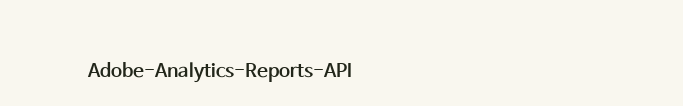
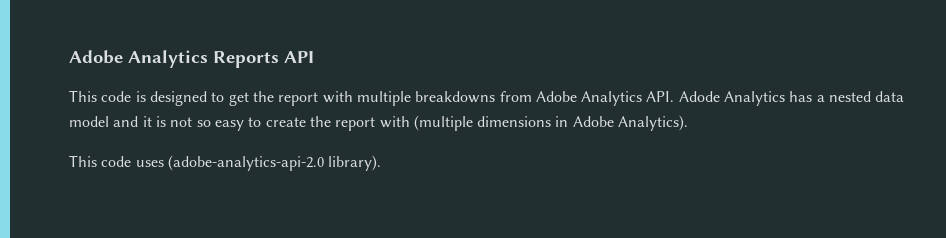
[87,62,352,83] Adobe-Analytics-Reports-API -> [69,50,314,68] [69,90,905,106] [69,115,689,131] [69,155,382,171] Adobe Analytics Reports API // This code is designed to get the report with multiple breakdowns from Adobe Analytics API. Adode Analytics has a nested data model and it is not so easy to create the report with (multiple dimensions in Adobe Analytics). // This code uses (adobe-analytics-api-2.0 library).

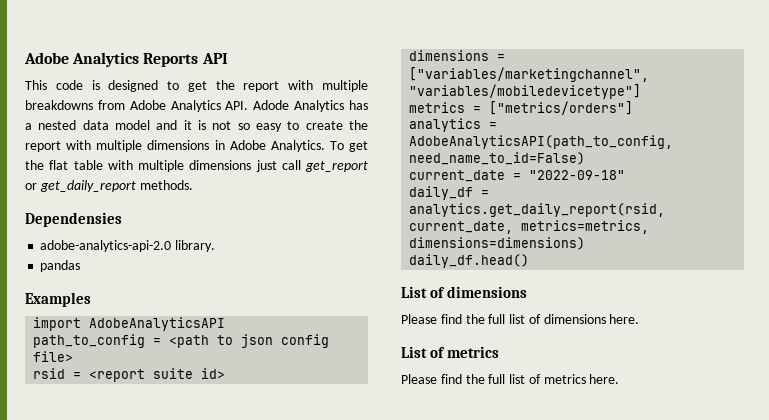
[413,115,473,131] (multiple -> [96,140,143,152] multiple
[618,115,689,131] [69,155,382,171] Analytics). // This code uses (adobe-analytics-api-2.0 library). -> [270,140,368,152] [25,160,368,172] [25,180,193,192] [25,212,122,227] [40,240,216,252] [40,260,81,272] [25,292,91,307] [33,317,226,331] [33,334,330,348] [33,351,74,362] [33,368,226,382] [409,50,506,61] [409,67,650,82] [409,84,642,99] [409,101,634,115] [409,118,498,132] [409,135,674,149] [409,152,586,165] [409,170,626,182] [409,186,490,200] [409,203,666,217] [409,220,650,234] [409,237,586,250] [409,254,530,268] [401,286,528,298] [401,314,640,324] [401,346,500,358] [401,374,620,384] Analytics. To get the flat table with multiple dimensions just call get_report or get_daily_report methods. // Dependensies // adobe-analytics-api-2.0 library. // pandas // Examples // import AdobeAnalyticsAPI // path_to_config = <path to json config file> // rsid = <report suite id> // dimensions = ["variables/marketingchannel", "variables/mobiledevicetype"] // metrics = ["metrics/orders"] // analytics = AdobeAnalyticsAPI(path_to_config, need_name_to_id=False) // current_date = "2022-09-18" // daily_df = analytics.get_daily_report(rsid, current_date, metrics=metrics, dimensions=dimensions) // daily_df.head() // List of dimensions // Please find the full list of dimensions here. // List of metrics // Please find the full list of metrics here.

